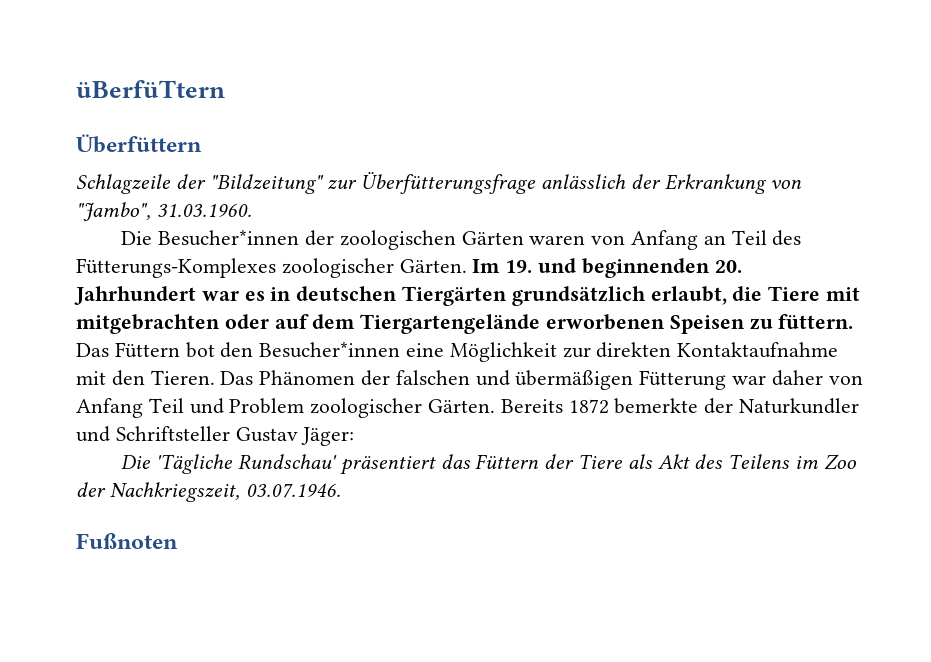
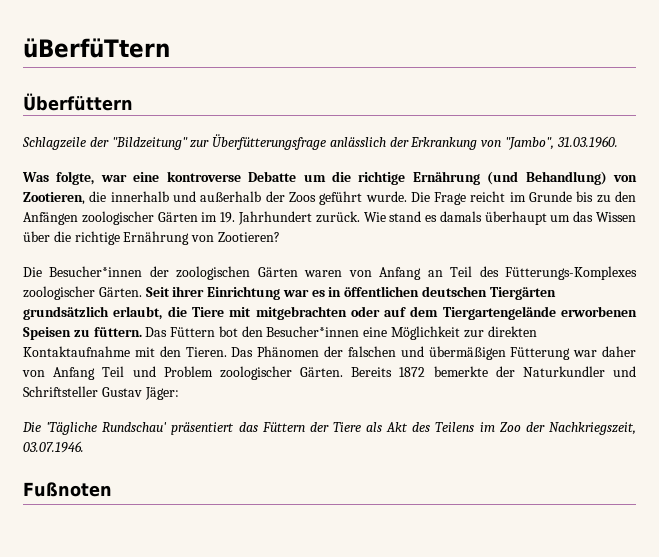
(252, 210) none -> [22,171,638,185] [23,191,636,205] [23,211,637,225] [23,231,280,245] // Was folgte, war eine kontroverse Debatte um die richtige Ernährung (und Behandlung) von Zootieren, die innerhalb und außerhalb der Zoos geführt wurde. Die Frage reicht im Grunde bis zu den Anfängen zoologischer Gärten im 19. Jahrhundert zurück. Wie stand es damals überhaupt um das Wissen über die richtige Ernährung von Zootieren?
[472,258,742,278] [74,286,196,305] Im 19. und beginnenden 20. Jahrhundert -> [145,286,281,300] Seit ihrer Einrichtung
(292, 294) none -> [344,286,420,297] öffentlichen

